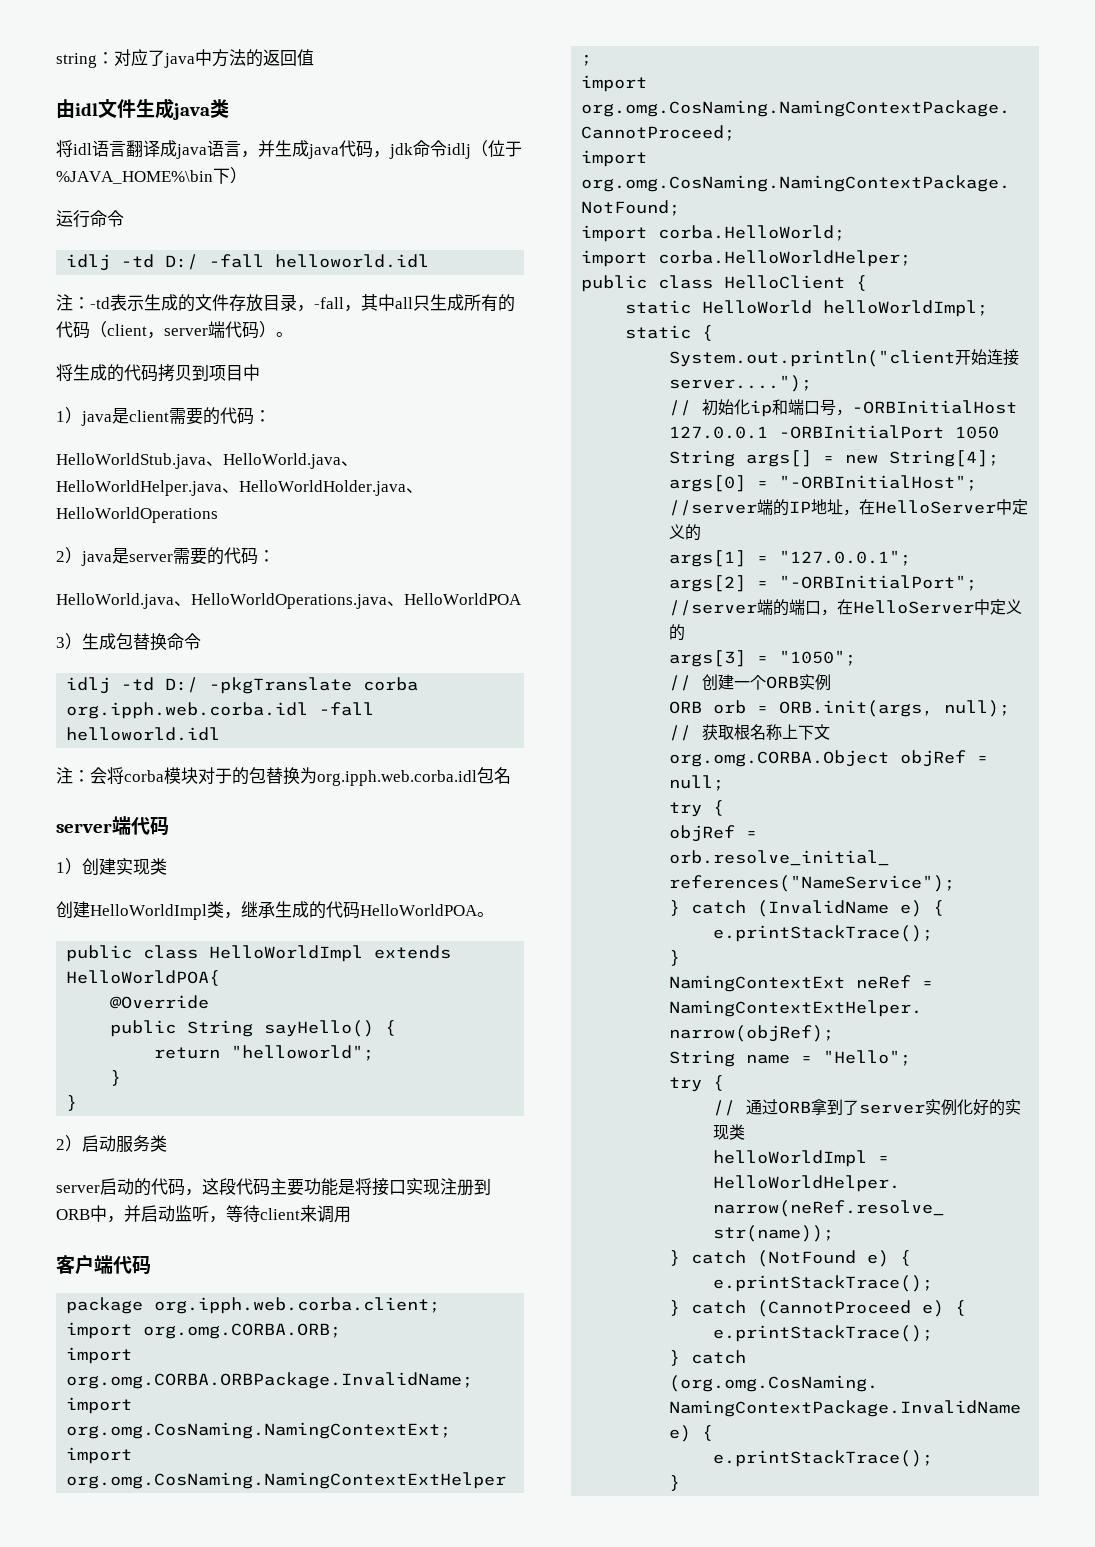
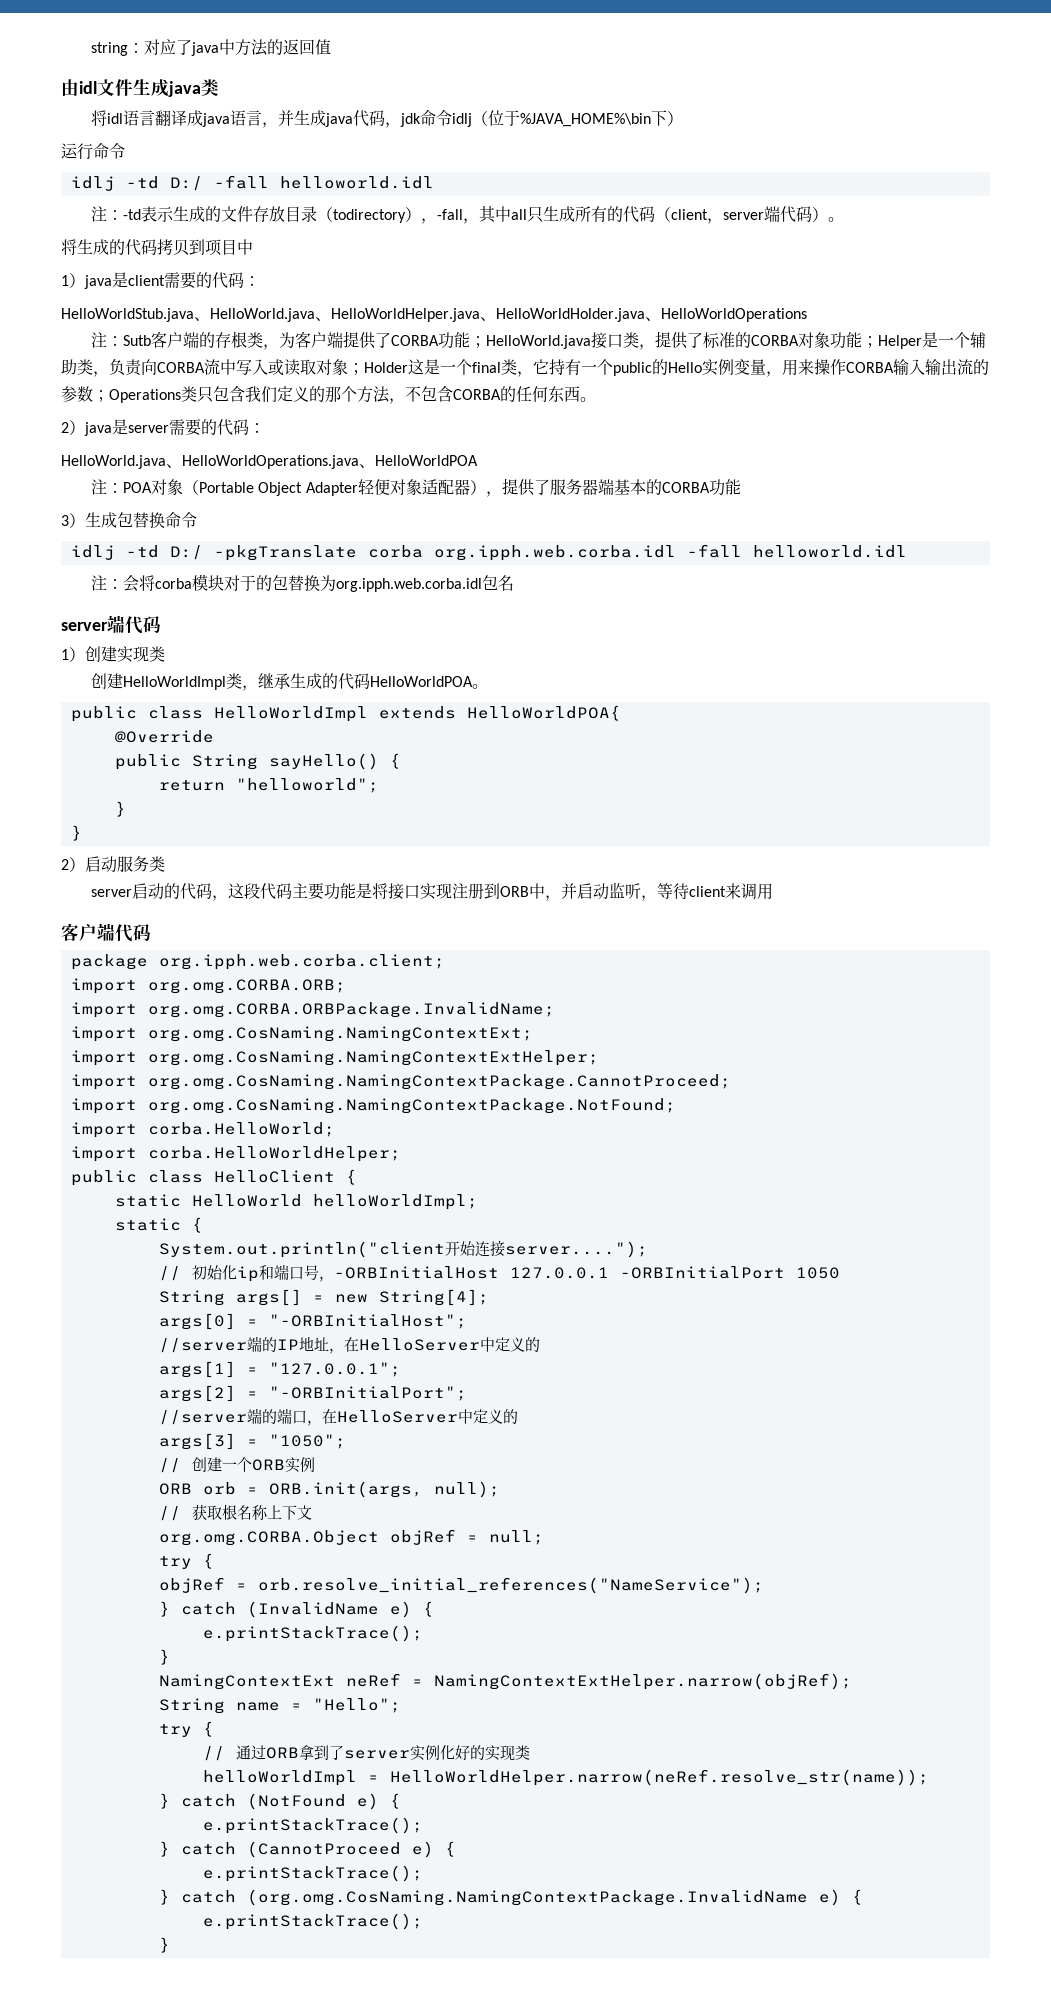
(297, 302) none -> [317,207,422,223] （todirectory）
(218, 515) none -> [91,331,987,350] [61,359,989,377] [61,386,596,404] // 注：Sutb客户端的存根类，为客户端提供了CORBA功能；HelloWorld.java接口类，提供了标准的CORBA对象功能；Helper是一个辅助类，负责向CORBA流中写入或读取对象；Holder这是一个final类，它持有一个public的Hello实例变量，用来操作CORBA输入输出流的参数；Operations类只包含我们定义的那个方法，不包含CORBA的任何东西。
(522, 599) none -> [91,478,741,497] // 注：POA对象（Portable Object Adapter轻便对象适配器），提供了服务器端基本的CORBA功能

